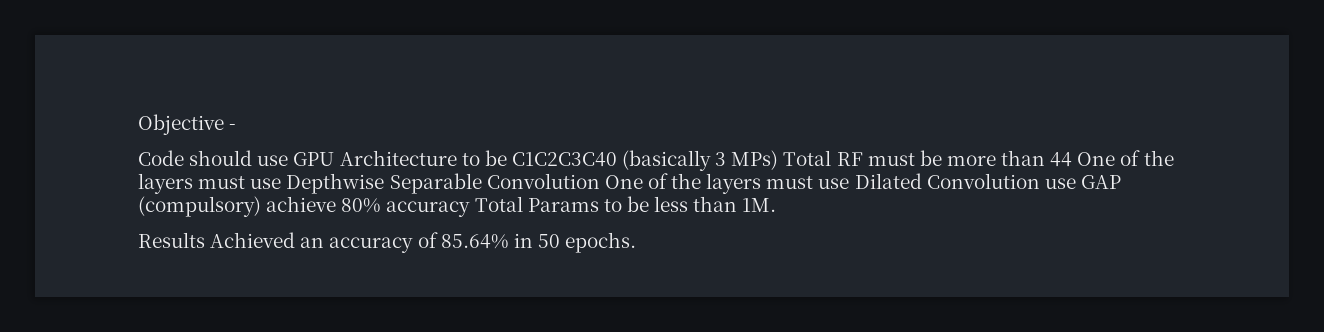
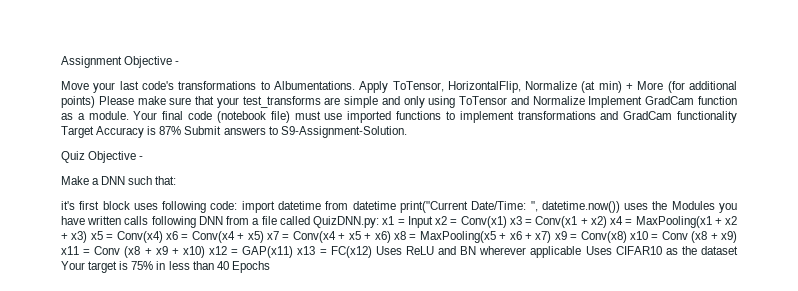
[138,114,237,135] [138,150,1174,171] [138,173,1121,194] [138,196,777,217] [138,232,637,253] Objective - // Code should use GPU Architecture to be C1C2C3C40 (basically 3 MPs) Total RF must be more than 44 One of the layers must use Depthwise Separable Convolution One of the layers must use Dilated Convolution use GAP (compulsory) achieve 80% accuracy Total Params to be less than 1M. // Results Achieved an accuracy of 85.64% in 50 epochs. -> [61,56,180,68] [61,81,737,93] [61,96,737,108] [61,111,737,123] [61,126,407,138] [61,151,144,163] [61,176,177,185] [61,201,737,213] [61,216,738,228] [61,231,737,243] [61,246,738,258] [61,261,270,273] Assignment Objective - // Move your last code's transformations to Albumentations. Apply ToTensor, HorizontalFlip, Normalize (at min) + More (for additional points) Please make sure that your test_transforms are simple and only using ToTensor and Normalize Implement GradCam function as a module. Your final code (notebook file) must use imported functions to implement transformations and GradCam functionality Target Accuracy is 87% Submit answers to S9-Assignment-Solution. // Quiz Objective - // Make a DNN such that: // it's first block uses following code: import datetime from datetime print("Current Date/Time: ", datetime.now()) uses the Modules you have written calls following DNN from a file called QuizDNN.py: x1 = Input x2 = Conv(x1) x3 = Conv(x1 + x2) x4 = MaxPooling(x1 + x2 + x3) x5 = Conv(x4) x6 = Conv(x4 + x5) x7 = Conv(x4 + x5 + x6) x8 = MaxPooling(x5 + x6 + x7) x9 = Conv(x8) x10 = Conv (x8 + x9) x11 = Conv (x8 + x9 + x10) x12 = GAP(x11) x13 = FC(x12) Uses ReLU and BN wherever applicable Uses CIFAR10 as the dataset Your target is 75% in less than 40 Epochs

